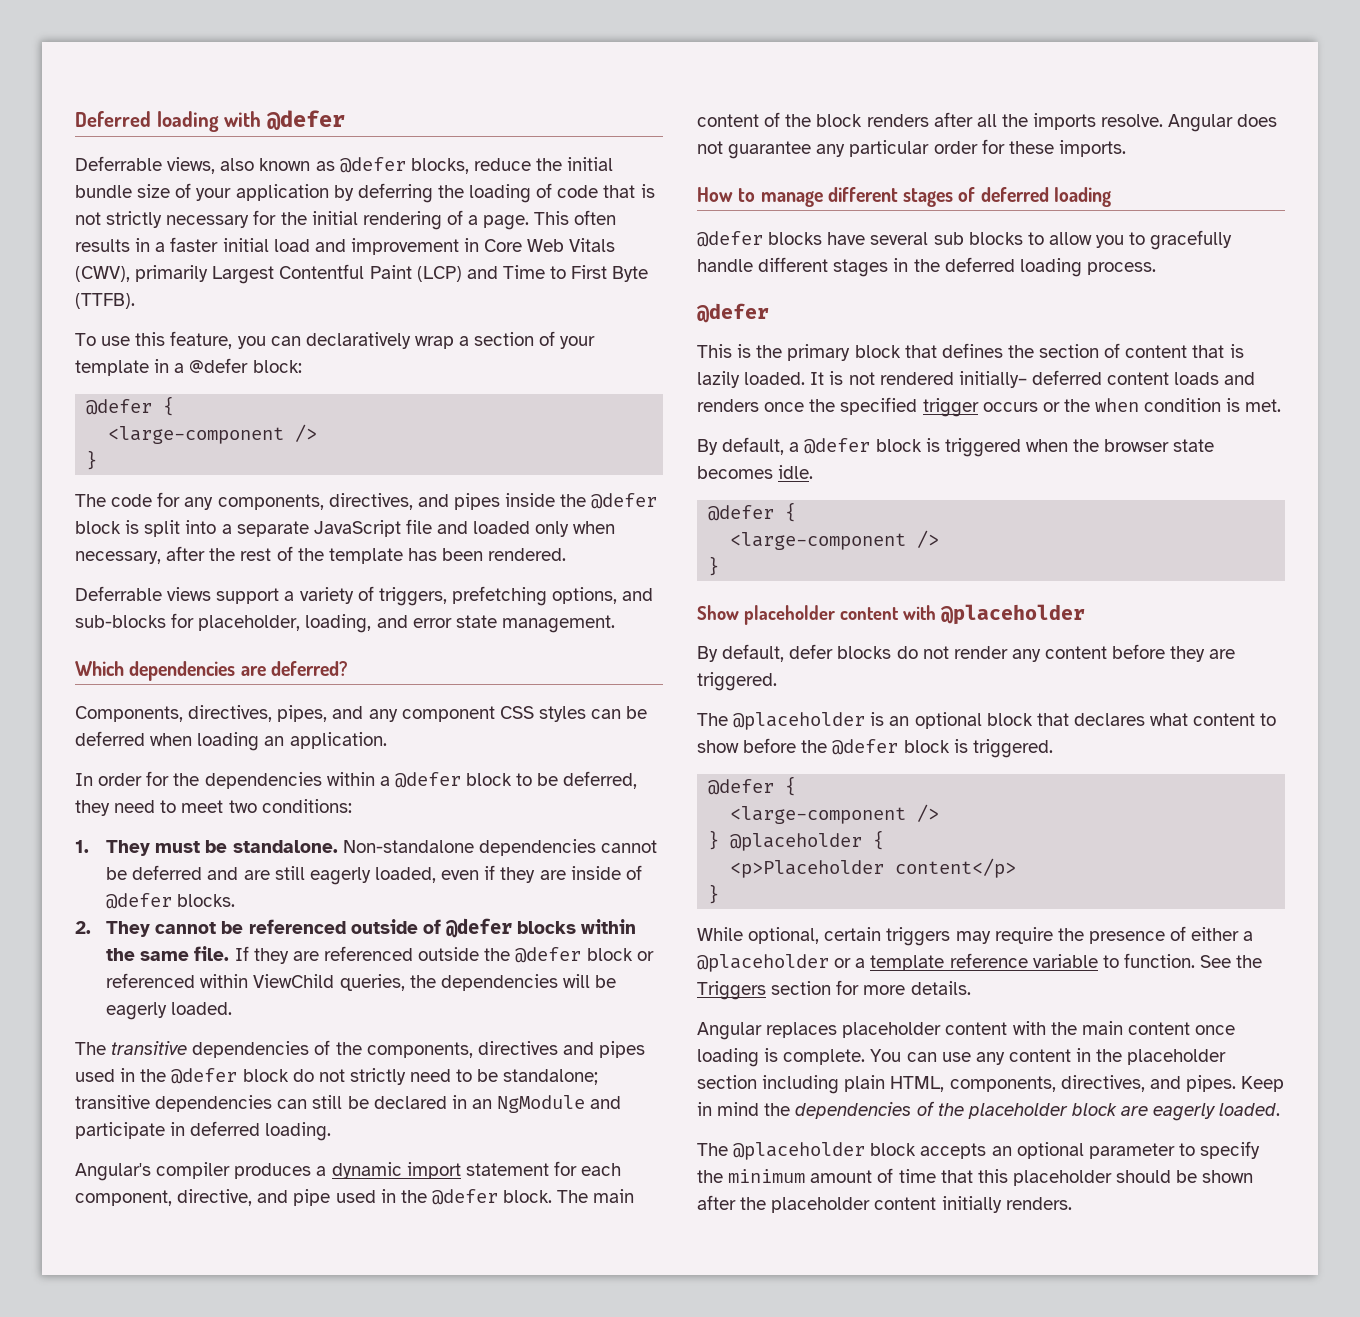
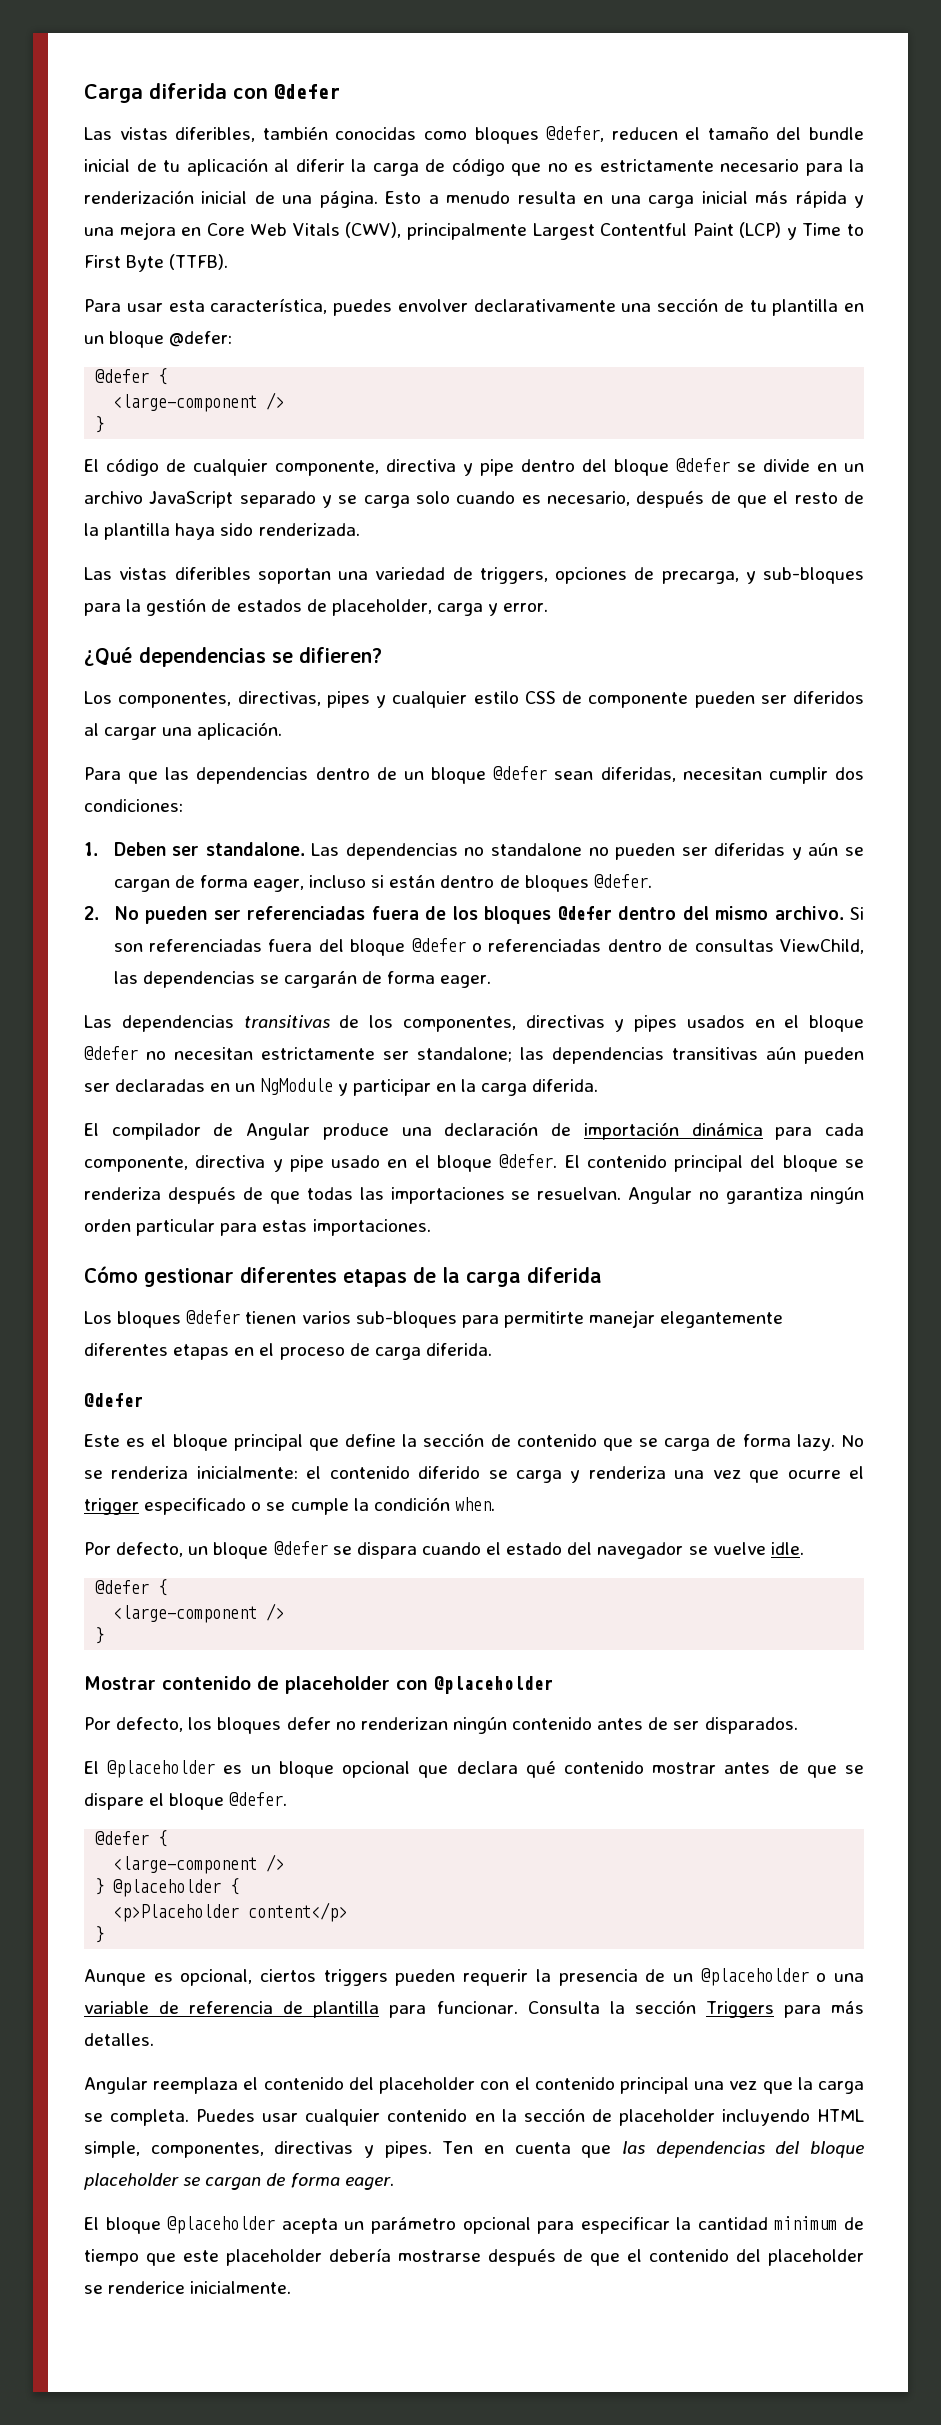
[75,110,345,132] [75,156,614,174] [75,183,655,203] [75,210,617,230] [75,237,480,255] Deferred loading with @defer // Deferrable views, also known as @defer blocks, reduce the initial bundle size of your application by deferring the loading of code that is not strictly necessary for the initial rendering of a page. This often results in a faster initial load and improvement in -> [84,83,340,103] [84,126,865,144] [84,158,864,176] [84,190,864,208] [84,222,202,240] Carga diferida con @defer // Las vistas diferibles, también conocidas como bloques @defer, reducen el tamaño del bundle inicial de tu aplicación al diferir la carga de código que no es estrictamente necesario para la renderización inicial de una página. Esto a menudo resulta en una carga inicial más rápida y una mejora en
[135,265,209,282] primarily -> [406,223,527,240] principalmente
[466,266,498,279] and -> [786,227,797,240] y
[75,331,596,349] [75,358,302,376] [86,396,175,416] [108,424,318,444] [86,450,98,470] [75,492,658,510] [75,519,616,537] [75,546,567,564] [75,586,654,606] [75,613,615,633] [75,661,347,681] [75,705,648,722] [75,731,387,751] [75,771,638,789] [75,799,352,816] [75,839,658,856] [106,865,642,885] [106,893,236,909] [75,918,637,938] [106,946,654,964] [106,973,617,991] [106,1002,233,1020] [75,1040,646,1058] [75,1068,599,1085] [75,1095,622,1113] [75,1121,332,1141] [75,1161,622,1181] [75,1189,635,1206] [697,112,1278,132] [697,139,1126,159] [697,187,1111,207] [697,230,1233,250] [697,257,1156,277] [696,303,769,323] [697,343,1244,361] [697,370,1256,388] [697,397,1282,417] [697,437,1215,457] [697,466,773,479] To use this feature, you can declaratively wrap a section of your template in a @defer block: // @defer { // <large-component /> // } // The code for any components, directives, and pipes inside the @defer block is split into a separate JavaScript file and loaded only when necessary, after the rest of the template has been rendered. // Deferrable views support a variety of triggers, prefetching options, and sub-blocks for placeholder, loading, and error state management. // Which dependencies are deferred? // Components, directives, pipes, and any component CSS styles can be deferred when loading an application. // In order for the dependencies within a @defer block to be deferred, they need to meet two conditions: // 1. They must be standalone. Non-standalone dependencies cannot be deferred and are still eagerly loaded, even if they are inside of @defer blocks. // 2. They cannot be referenced outside of @defer blocks within the same file. If they are referenced outside the @defer block or referenced within ViewChild queries, the dependencies will be eagerly loaded. // The transitive dependencies of the components, directives and pipes used in the @defer block do not strictly need to be standalone; transitive dependencies can still be declared in an NgModule and participate in deferred loading. // Angular's compiler produces a dynamic import statement for each component, directive, and pipe used in the @defer block. The main content of the block renders after all the imports resolve. Angular does not guarantee any particular order for these imports. // How to manage different stages of deferred loading // @defer blocks have several sub blocks to allow you to gracefully handle different stages in the deferred loading process. // @defer // This is the primary block that defines the section of content that is lazily loaded. It is not rendered initially– deferred content loads and renders once the specified trigger occurs or the when condition is met. // By default, a @defer block is triggered when the browser state becomes -> [84,298,864,316] [84,331,233,348] [95,368,168,385] [113,392,285,412] [95,416,105,433] [84,458,864,476] [84,491,865,508] [84,523,360,540] [84,567,864,584] [84,598,549,616] [84,647,382,667] [84,691,864,708] [84,722,283,740] [84,766,864,784] [84,799,183,812] [84,842,865,860] [113,874,652,892] [84,906,864,924] [113,938,864,956] [113,971,492,988] [84,1015,864,1032] [84,1046,864,1064] [84,1078,599,1096] [84,1122,865,1140] [84,1154,865,1172] [84,1187,864,1204] [84,1219,431,1236] [84,1266,602,1287] [84,1310,784,1328] [84,1343,492,1360] [84,1393,144,1407] [84,1433,864,1451] [84,1466,865,1483] [84,1497,495,1515] [84,1541,766,1559] Para usar esta característica, puedes envolver declarativamente una sección de tu plantilla en un bloque @defer: // @defer { // <large-component /> // } // El código de cualquier componente, directiva y pipe dentro del bloque @defer se divide en un archivo JavaScript separado y se carga solo cuando es necesario, después de que el resto de la plantilla haya sido renderizada. // Las vistas diferibles soportan una variedad de triggers, opciones de precarga, y sub-bloques para la gestión de estados de placeholder, carga y error. // ¿Qué dependencias se difieren? // Los componentes, directivas, pipes y cualquier estilo CSS de componente pueden ser diferidos al cargar una aplicación. // Para que las dependencias dentro de un bloque @defer sean diferidas, necesitan cumplir dos condiciones: // 1. Deben ser standalone. Las dependencias no standalone no pueden ser diferidas y aún se cargan de forma eager, incluso si están dentro de bloques @defer. // 2. No pueden ser referenciadas fuera de los bloques @defer dentro del mismo archivo. Si son referenciadas fuera del bloque @defer o referenciadas dentro de consultas ViewChild, las dependencias se cargarán de forma eager. // Las dependencias transitivas de los componentes, directivas y pipes usados en el bloque @defer no necesitan estrictamente ser standalone; las dependencias transitivas aún pueden ser declaradas en un NgModule y participar en la carga diferida. // El compilador de Angular produce una declaración de importación dinámica para cada componente, directiva y pipe usado en el bloque @defer. El contenido principal del bloque se renderiza después de que todas las importaciones se resuelvan. Angular no garantiza ningún orden particular para estas importaciones. // Cómo gestionar diferentes etapas de la carga diferida // Los bloques @defer tienen varios sub-bloques para permitirte manejar elegantemente diferentes etapas en el proceso de carga diferida. // @defer // Este es el bloque principal que define la sección de contenido que se carga de forma lazy. No se renderiza inicialmente: el contenido diferido se carga y renderiza una vez que ocurre el trigger especificado o se cumple la condición when. // Por defecto, un bloque @defer se dispara cuando el estado del navegador se vuelve
[697,604,1085,625] [697,644,1236,662] [697,672,777,691] [697,712,1277,730] [697,738,1053,758] Show placeholder content with @placeholder // By default, defer blocks do not render any content before they are triggered. // The @placeholder is an optional block that declares what content to show before the @defer block is triggered. -> [84,1676,554,1694] [84,1717,798,1734] [84,1760,864,1778] [84,1792,288,1810] Mostrar contenido de placeholder con @placeholder // Por defecto, los bloques defer no renderizan ningún contenido antes de ser disparados. // El @placeholder es un bloque opcional que declara qué contenido mostrar antes de que se dispare el bloque @defer.
[697,926,1254,946] [697,953,1263,972] [697,980,971,1000] [697,1021,1236,1040] [697,1048,1227,1067] [697,1075,1285,1094] [697,1101,1281,1121] [697,1141,1261,1160] [697,1168,1254,1186] [697,1195,1072,1213] While optional, certain triggers may require the presence of either a @placeholder or a template reference variable to function. See the Triggers section for more details. // Angular replaces placeholder content with the main content once loading is complete. You can use any content in the placeholder section including plain HTML, components, directives, and pipes. Keep in mind the dependencies of the placeholder block are eagerly loaded. // The @placeholder block accepts an optional parameter to specify the minimum amount of time that this placeholder should be shown after the placeholder content initially renders. -> [84,1968,865,1986] [84,2000,864,2018] [84,2033,154,2046] [84,2077,864,2094] [84,2108,865,2126] [84,2141,864,2158] [84,2173,394,2190] [84,2216,865,2234] [84,2248,864,2266] [84,2281,292,2294] Aunque es opcional, ciertos triggers pueden requerir la presencia de un @placeholder o una variable de referencia de plantilla para funcionar. Consulta la sección Triggers para más detalles. // Angular reemplaza el contenido del placeholder con el contenido principal una vez que la carga se completa. Puedes usar cualquier contenido en la sección de placeholder incluyendo HTML simple, componentes, directivas y pipes. Ten en cuenta que las dependencias del bloque placeholder se cargan de forma eager. // El bloque @placeholder acepta un parámetro opcional para especificar la cantidad minimum de tiempo que este placeholder debería mostrarse después de que el contenido del placeholder se renderice inicialmente.

